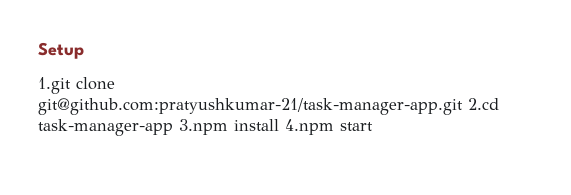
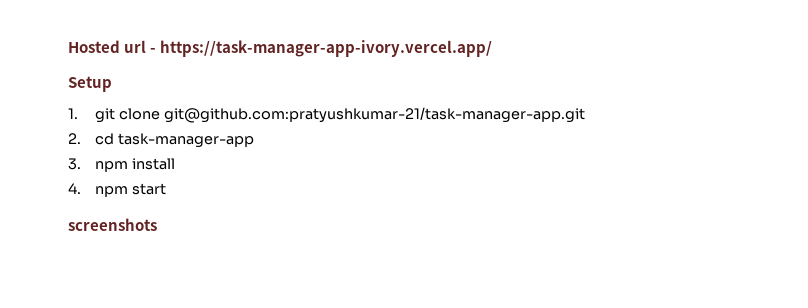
(38, 50) none -> [68,40,493,57] Hosted url - https://task-manager-app-ivory.vercel.app/ //
[38,77,71,94] 1.git -> [68,108,116,123] 1. git
[468,98,499,110] 2.cd -> [68,133,115,145] // 2. cd
[179,119,228,135] 3.npm -> [68,158,129,172] // 3. npm
[285,119,334,135] 4.npm -> [68,183,129,197] // 4. npm
(373, 126) none -> [68,218,157,231] // screenshots

